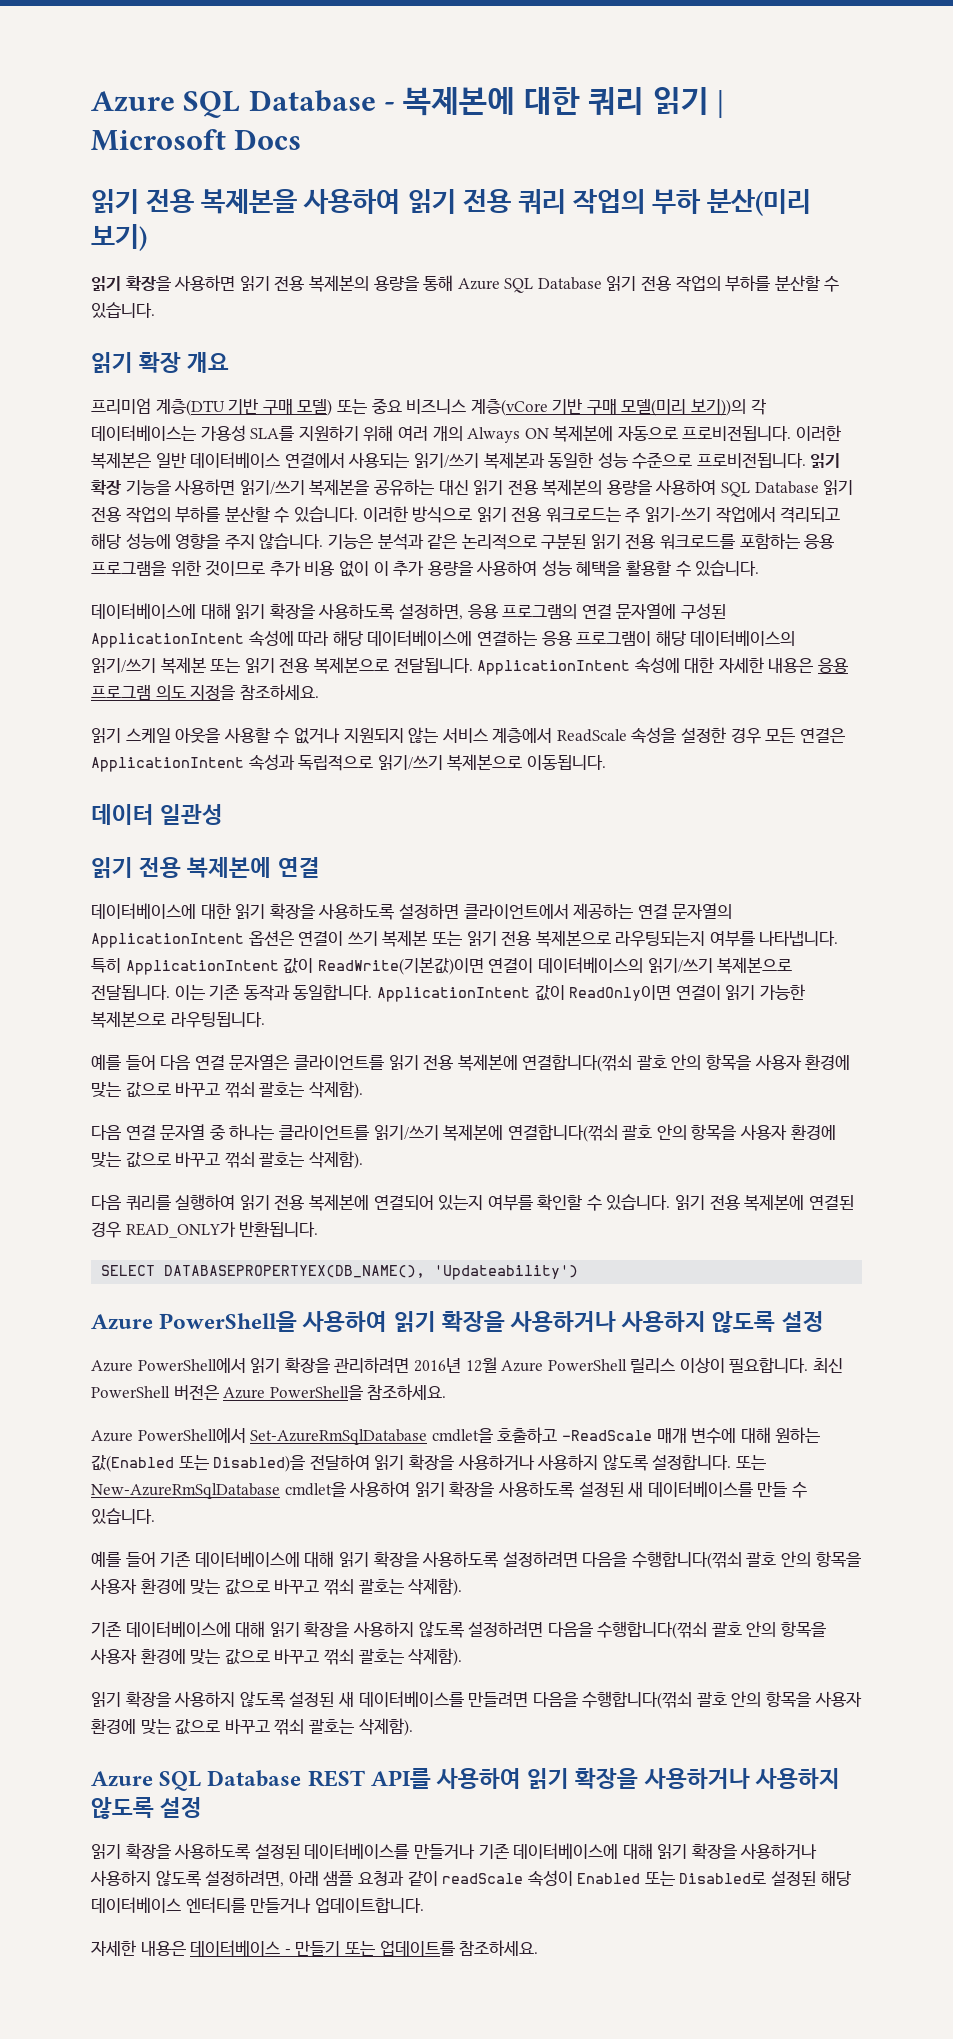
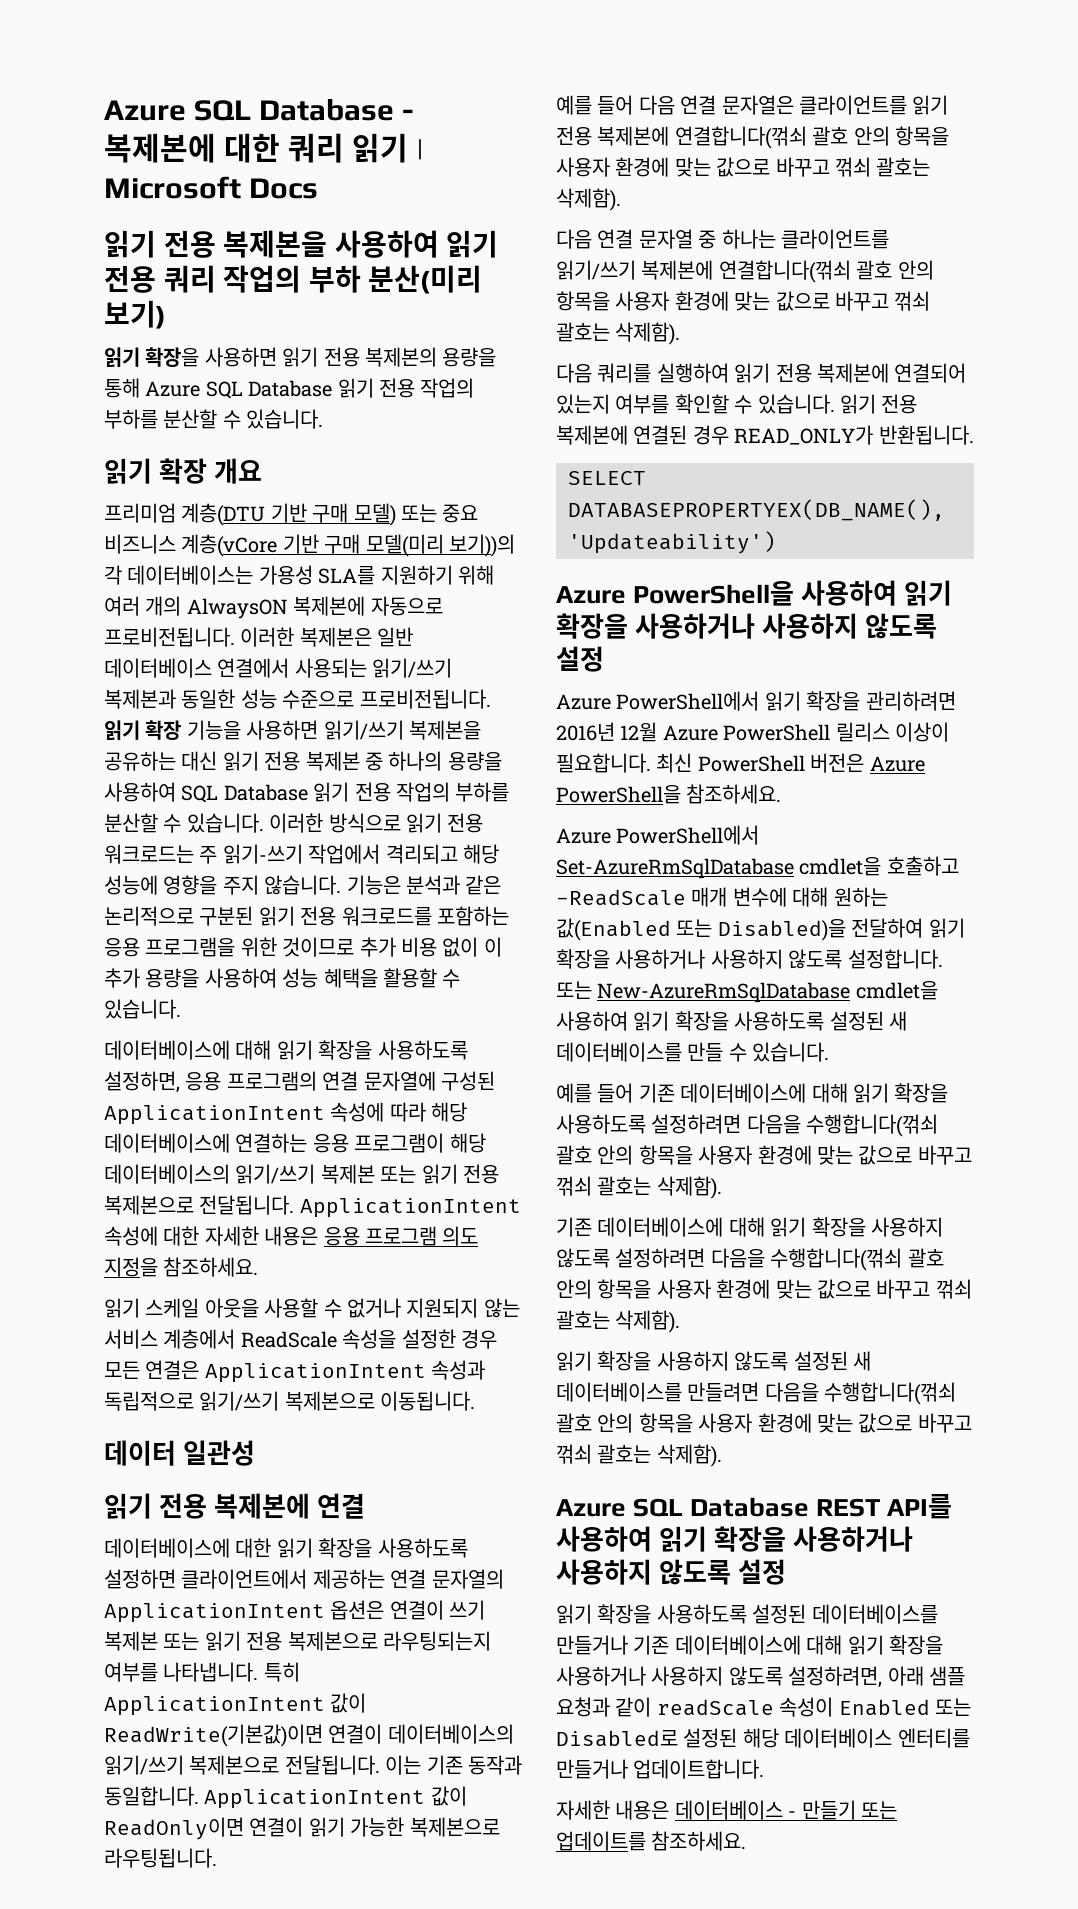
[467,427,549,443] Always ON -> [186,598,288,619] AlwaysON
[542,479,603,496] 복제본의 -> [305,751,443,771] 복제본 중 하나의

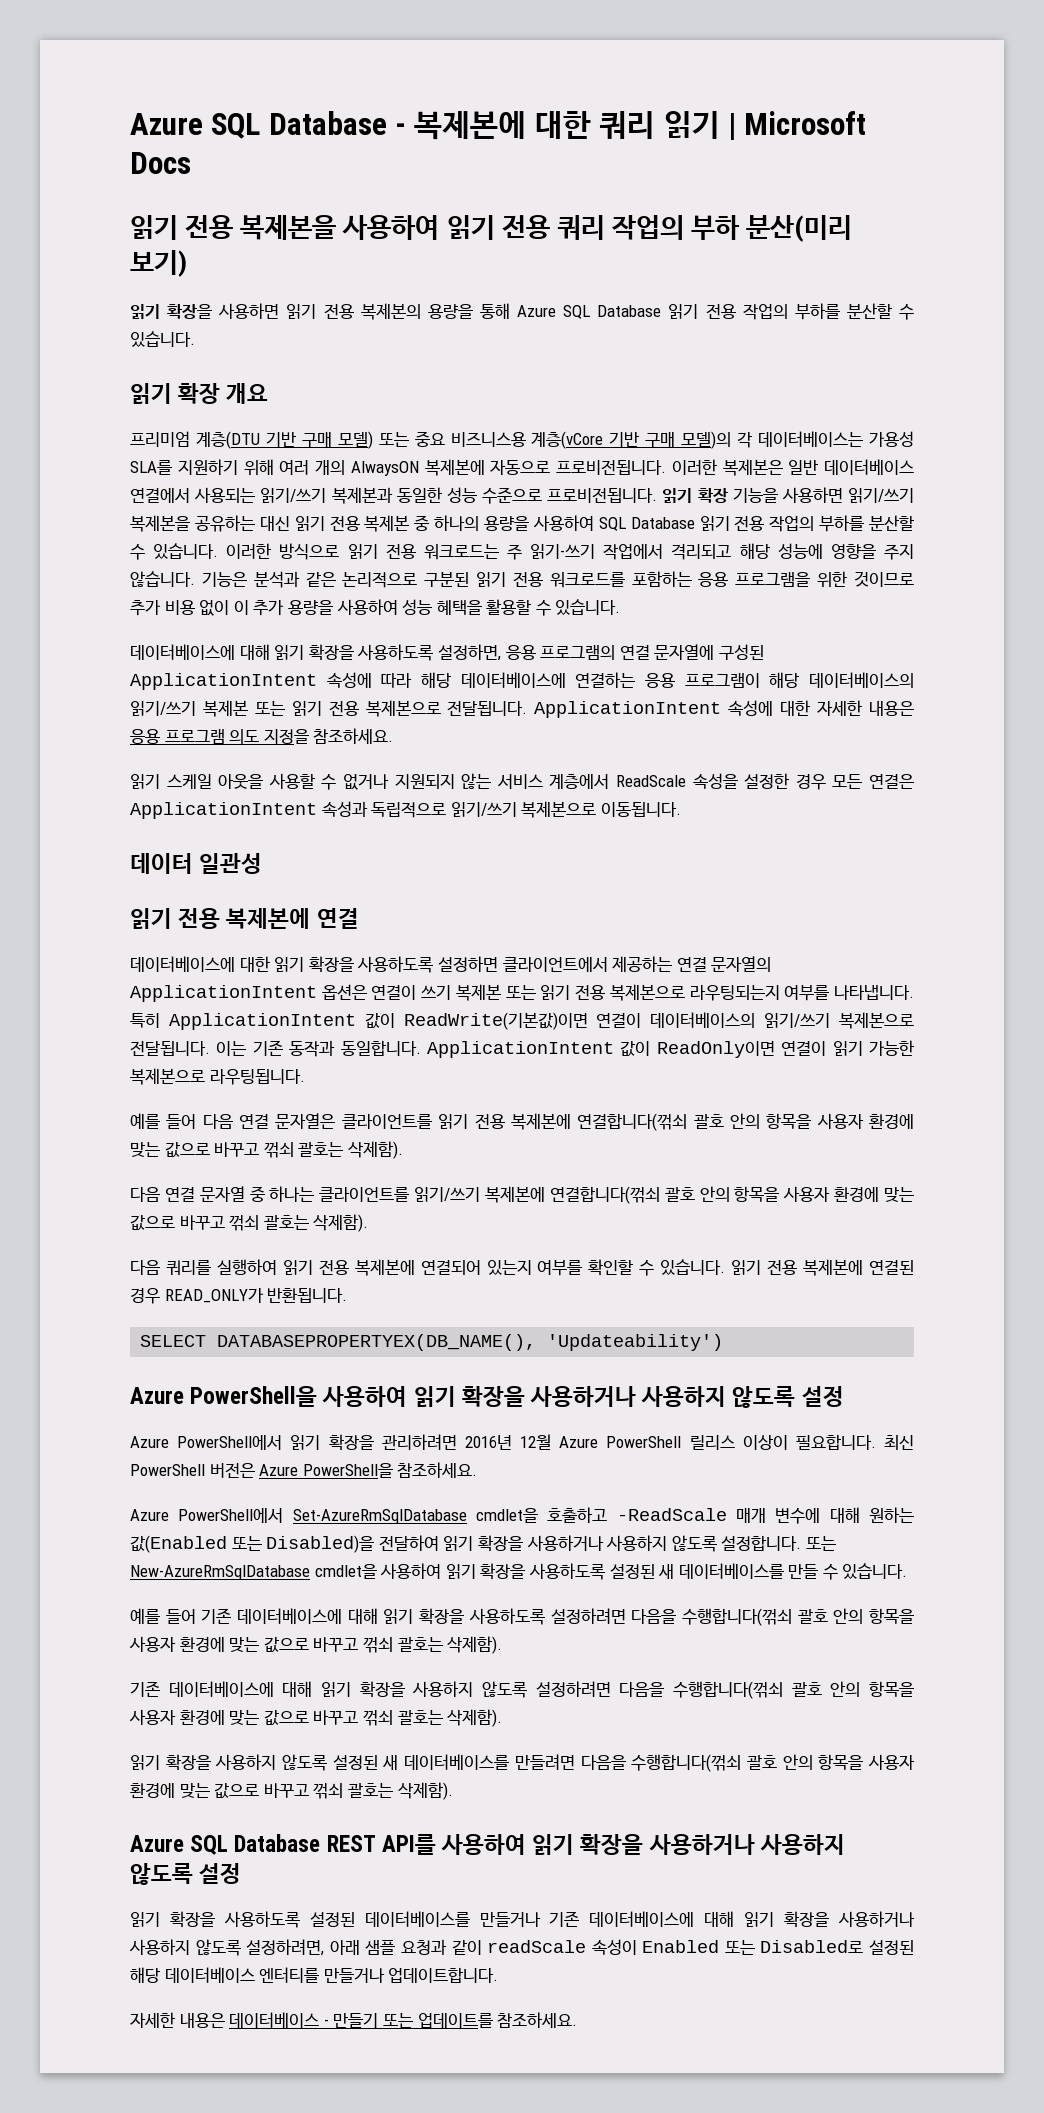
[104,534,176,554] 비즈니스 -> [450,432,526,447] 비즈니스용
[365,534,515,557] 모델(미리 보기))의 -> [681,431,732,449] 모델)의

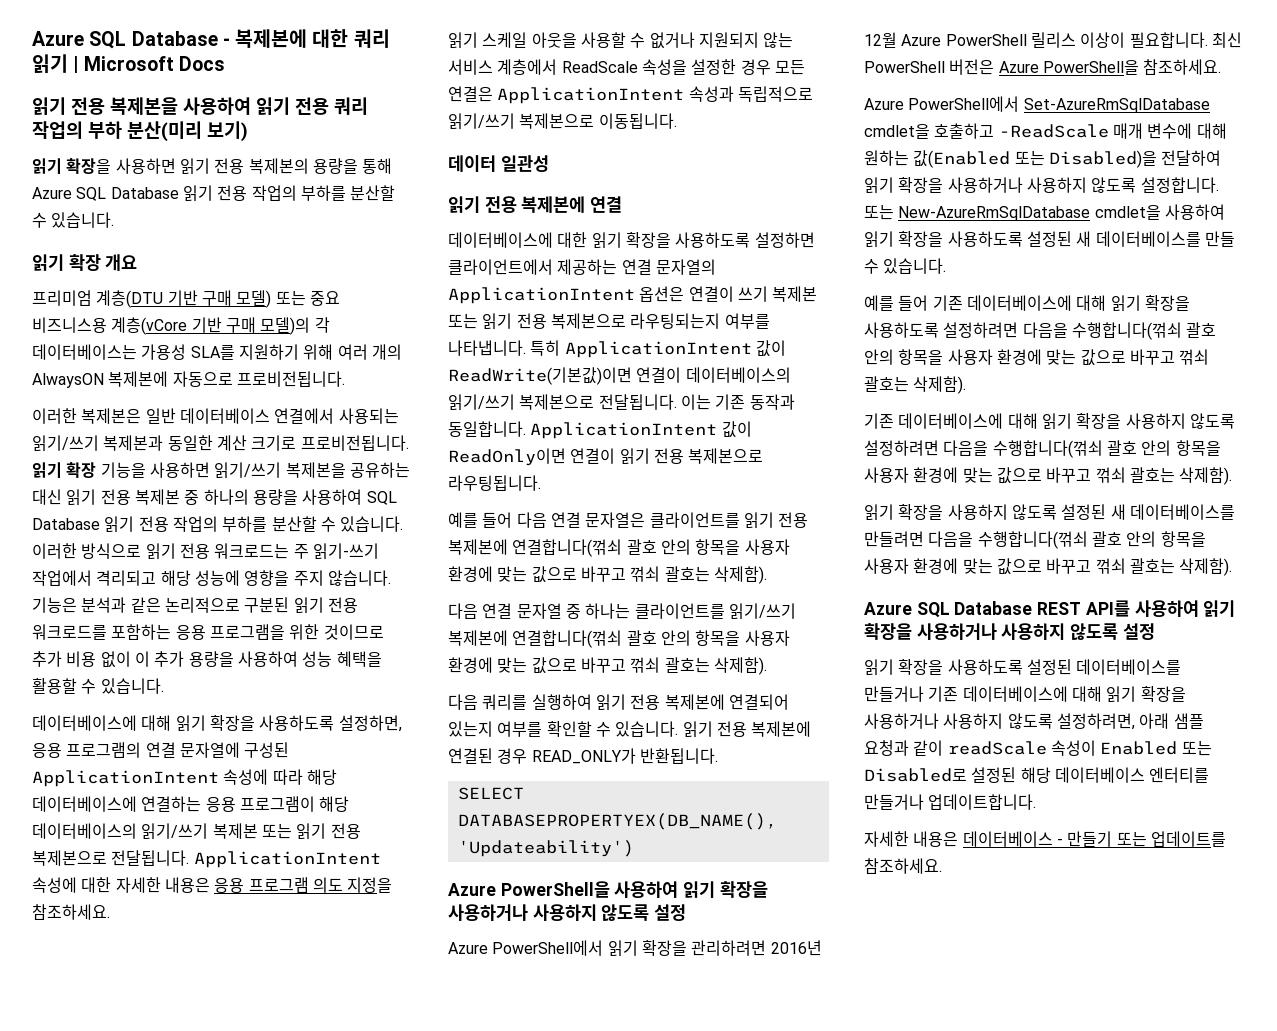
(666, 467) none -> (345, 379) //
[446,487,542,504] 성능 수준으로 -> [216,435,297,451] 계산 크기로
[868,1040,914,1056] 가능한 -> [653,448,684,464] 전용

